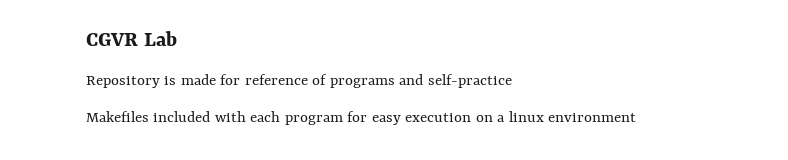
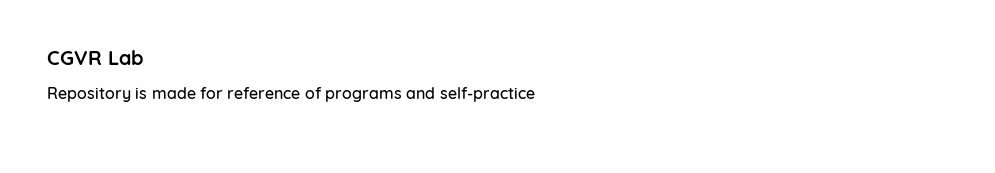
[86,111,637,125] // Makefiles included with each program for easy execution on a linux environment -> (535, 94) none

